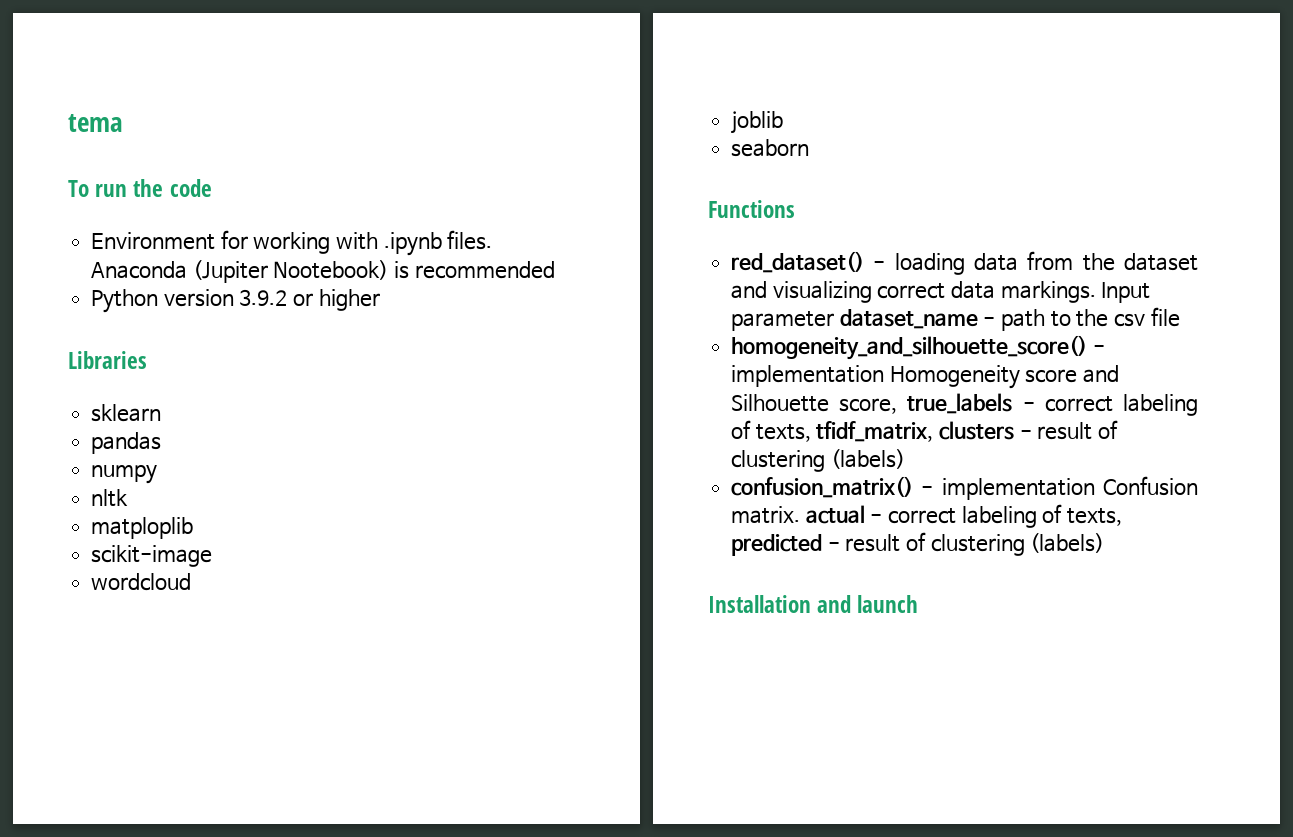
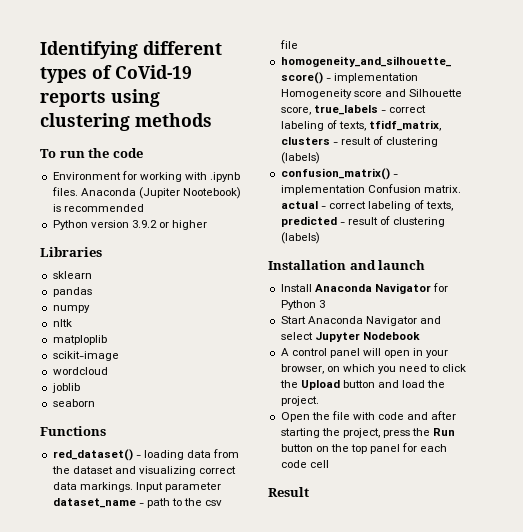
[68,114,123,132] tema -> [40,41,222,59] [40,65,192,83] [40,89,160,107] [40,113,212,131] Identifying different types of CoVid-19 reports using clustering methods
(919, 604) none -> [280,283,448,294] [280,300,325,310] [280,316,441,326] [280,332,420,342] [280,348,449,358] [280,364,467,374] [279,380,446,390] [280,396,319,406] [280,411,457,422] [280,428,456,438] [280,443,448,454] [280,460,329,468] [268,487,309,497] // Install Anaconda Navigator for Python 3 // Start Anaconda Navigator and select Jupyter Nodebook // A control panel will open in your browser, on which you need to click the Upload button and load the project. // Open the file with code and after starting the project, press the Run button on the top panel for each code cell // Result

